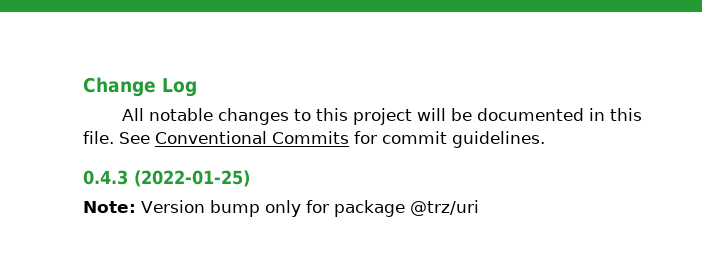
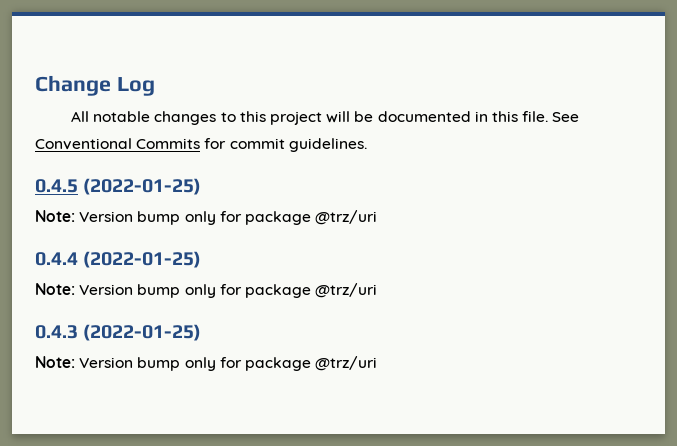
(545, 139) none -> [35,178,202,195] [35,210,378,225] [35,251,202,268] [35,283,378,298] // 0.4.5 (2022-01-25) // Note: Version bump only for package @trz/uri // 0.4.4 (2022-01-25) // Note: Version bump only for package @trz/uri

